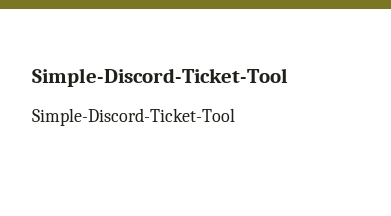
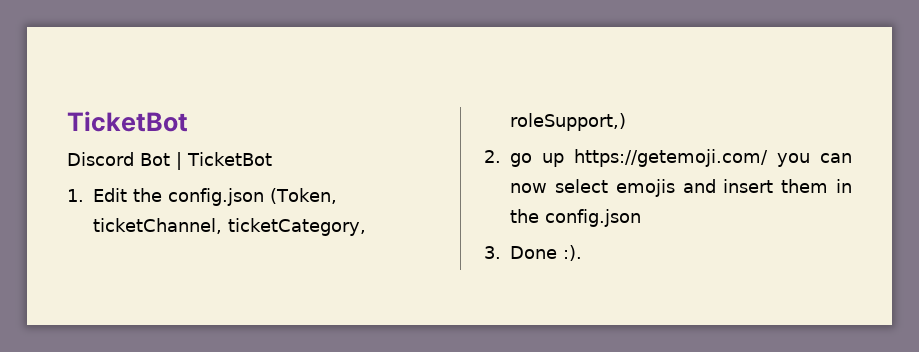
[32,68,288,87] [32,108,235,126] Simple-Discord-Ticket-Tool // Simple-Discord-Ticket-Tool -> [67,111,188,132] [67,152,272,170] [67,188,337,206] [93,218,366,236] [510,113,626,131] [484,149,852,167] [510,179,852,197] [510,209,641,227] [484,245,582,261] TicketBot // Discord Bot | TicketBot // 1. Edit the config.json (Token, ticketChannel, ticketCategory, roleSupport,) // 2. go up https://getemoji.com/ you can now select emojis and insert them in the config.json // 3. Done :).

